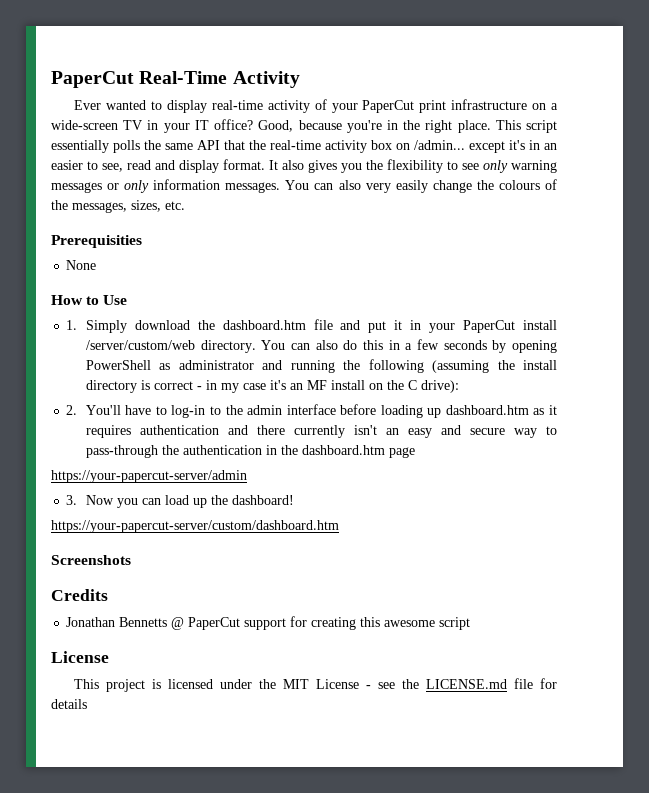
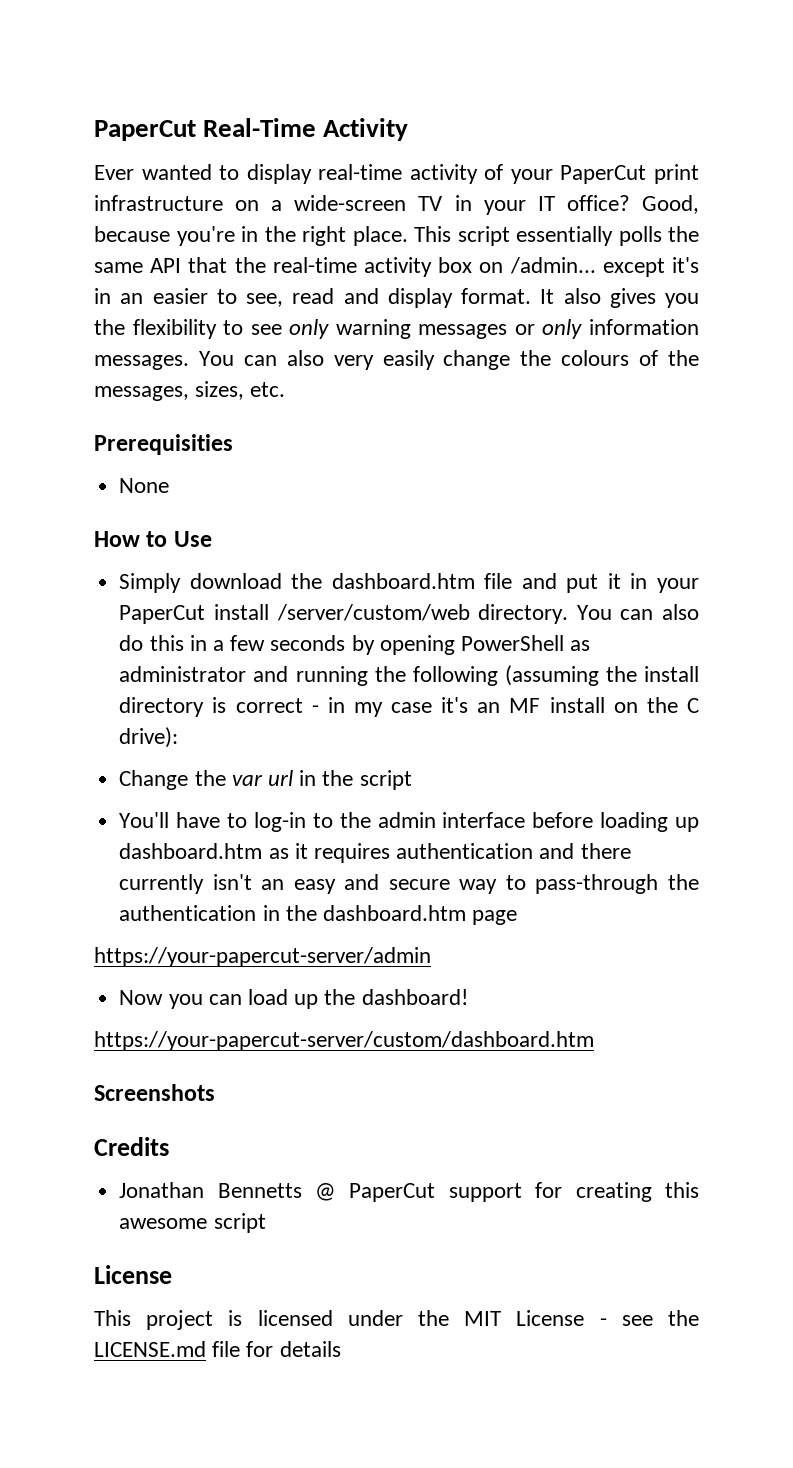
[66,320,78,330] 1. -> (212, 539) none
[66,405,78,415] 2. -> [119,770,412,790] Change the var url in the script //
[66,495,78,505] 3. -> (431, 957) none

